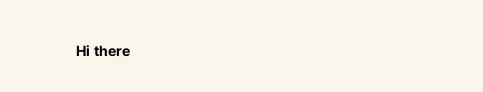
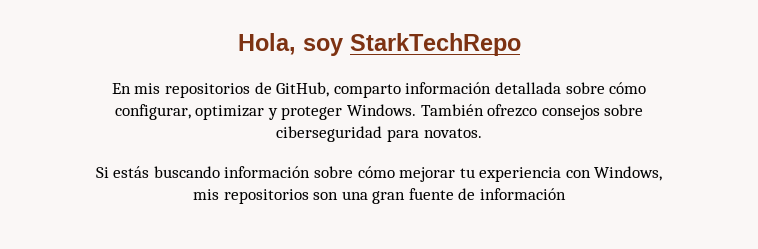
[76,45,130,57] Hi there -> [237,33,521,56] [111,82,647,98] [114,104,644,120] [276,126,482,142] [95,166,663,182] [192,188,567,204] Hola, soy StarkTechRepo // En mis repositorios de GitHub, comparto información detallada sobre cómo configurar, optimizar y proteger Windows. También ofrezco consejos sobre ciberseguridad para novatos. // Si estás buscando información sobre cómo mejorar tu experiencia con Windows, mis repositorios son una gran fuente de información

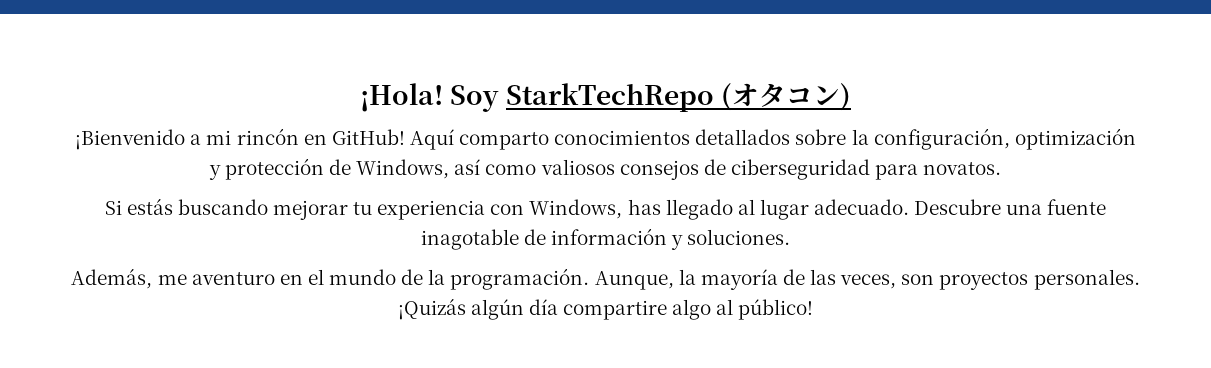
[237,33,343,56] Hola, soy -> [360,83,500,112] ¡Hola! Soy
[111,82,647,98] [114,104,644,120] // En mis repositorios de GitHub, comparto información detallada sobre cómo configurar, optimizar y proteger Windows. También ofrezco consejos sobre -> [720,83,851,111] [75,128,1136,150] [208,158,726,180] (オタコン) // ¡Bienvenido a mi rincón en GitHub! Aquí comparto conocimientos detallados sobre la configuración, optimización y protección de Windows, así como valiosos consejos de
[224,166,395,178] información sobre cómo -> (268, 207) none
[192,188,567,204] mis repositorios son una gran fuente de información -> [627,199,1107,220] [420,228,791,250] [71,268,1140,290] [397,298,814,320] has llegado al lugar adecuado. Descubre una fuente inagotable de información y soluciones. // Además, me aventuro en el mundo de la programación. Aunque, la mayoría de las veces, son proyectos personales. ¡Quizás algún día compartire algo al público!

